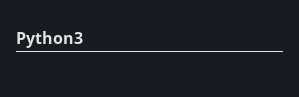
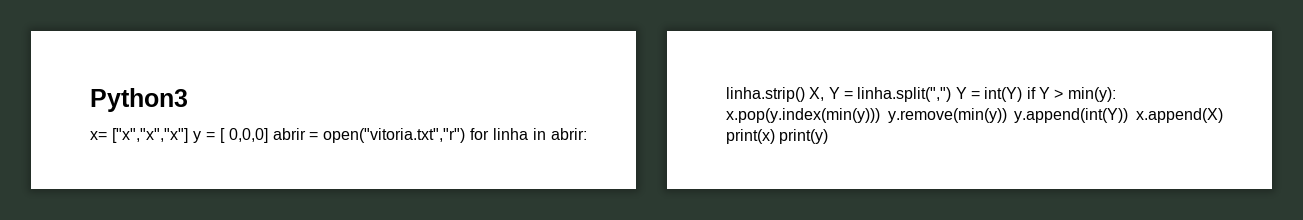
(83, 39) none -> [90,128,587,143] [726,87,1116,102] [726,108,1223,123] [726,129,829,144] // x= ["x","x","x"] y = [ 0,0,0] abrir = open("vitoria.txt","r") for linha in abrir: linha.strip() X, Y = linha.split(",") Y = int(Y) if Y > min(y): x.pop(y.index(min(y))) y.remove(min(y)) y.append(int(Y)) x.append(X) print(x) print(y)

